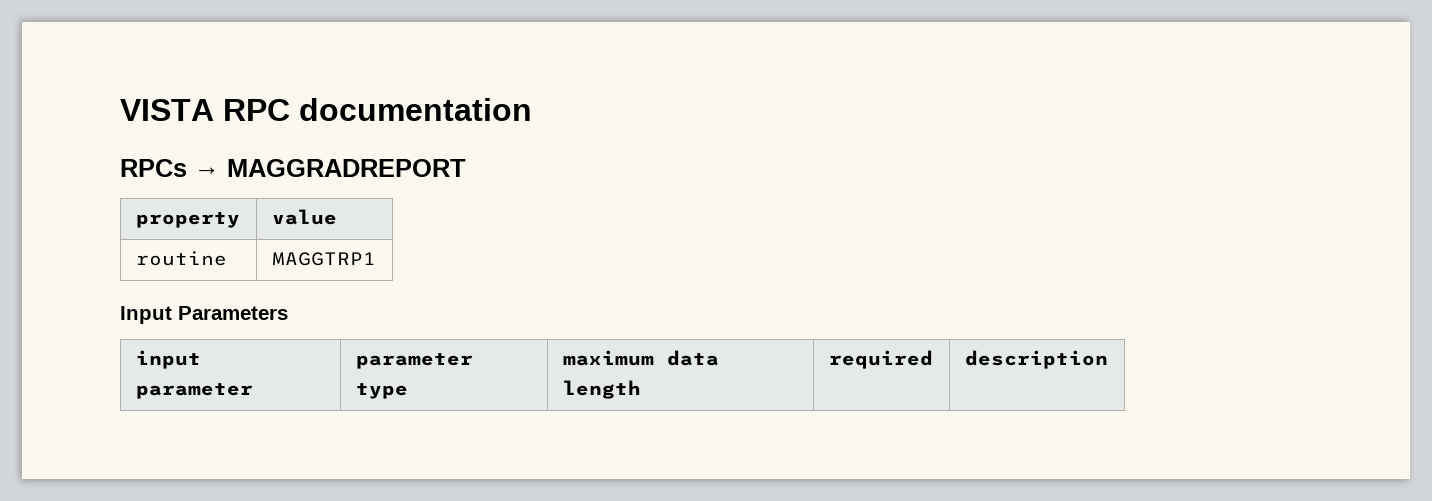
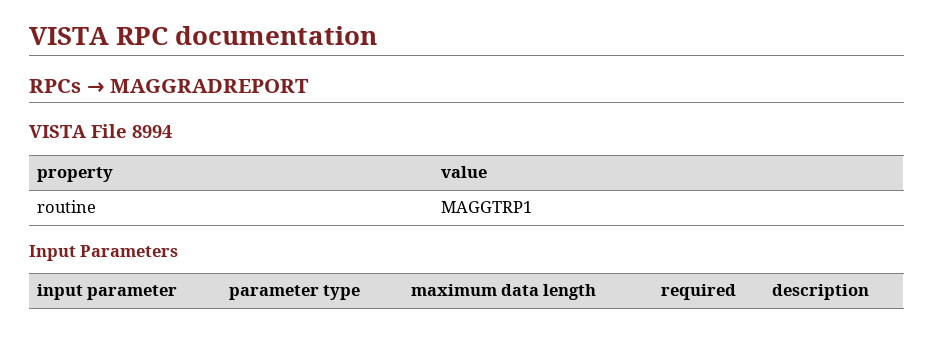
(466, 168) none -> [29,124,172,138] // VISTA File 8994

